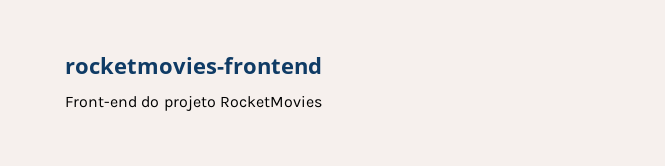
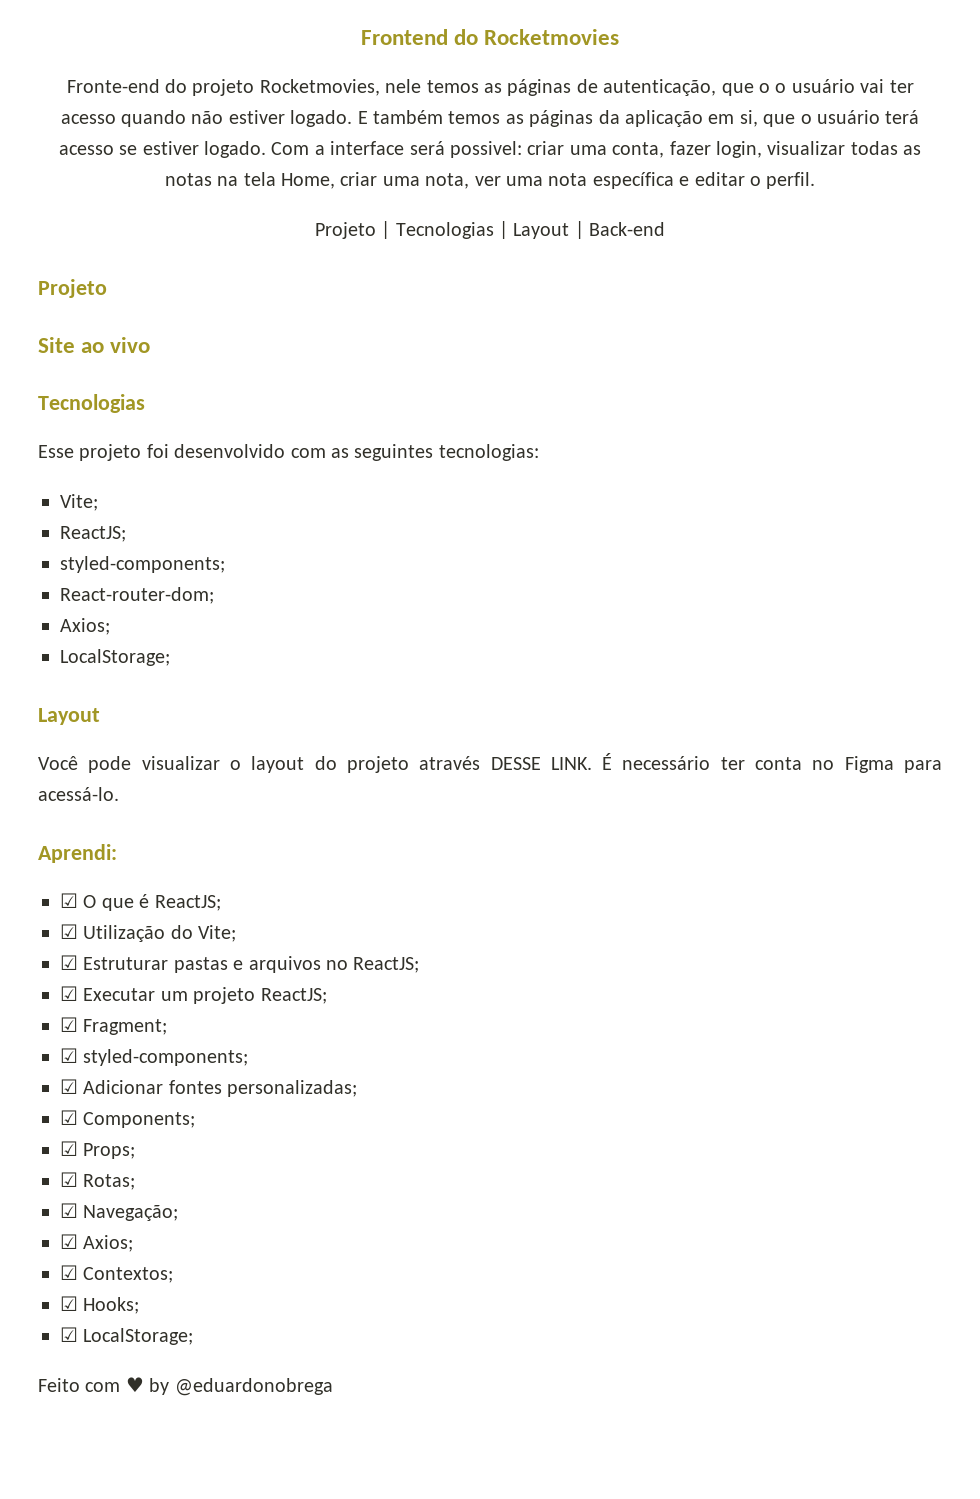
[65,57,322,74] [65,95,322,111] rocketmovies-frontend // Front-end do projeto RocketMovies -> [360,29,620,45] [66,79,914,96] [60,110,920,127] [58,141,922,158] [164,172,816,189] [314,221,666,239] [38,279,107,298] [38,337,151,353] [38,394,145,413] [38,444,539,461] [60,494,98,511] [60,526,126,542] [60,556,225,573] [60,587,214,604] [60,618,110,635] [60,649,170,666] [38,708,100,725] [38,753,942,773] [38,787,119,801] [38,844,117,863] [60,893,221,911] [60,924,237,942] [60,955,420,973] [60,986,327,1004] [60,1017,168,1035] [60,1048,249,1066] [60,1079,358,1097] [60,1110,196,1128] [60,1141,136,1159] [60,1172,136,1190] [60,1203,179,1221] [60,1234,134,1252] [60,1265,174,1283] [60,1296,140,1314] [60,1327,194,1345] [38,1377,333,1396] Frontend do Rocketmovies // Fronte-end do projeto Rocketmovies, nele temos as páginas de autenticação, que o o usuário vai ter acesso quando não estiver logado. E também temos as páginas da aplicação em si, que o usuário terá acesso se estiver logado. Com a interface será possivel: criar uma conta, fazer login, visualizar todas as notas na tela Home, criar uma nota, ver uma nota específica e editar o perfil. // Projeto | Tecnologias | Layout | Back-end // Projeto // Site ao vivo // Tecnologias // Esse projeto foi desenvolvido com as seguintes tecnologias: // Vite; // ReactJS; // styled-components; // React-router-dom; // Axios; // LocalStorage; // Layout // Você pode visualizar o layout do projeto através DESSE LINK. É necessário ter conta no Figma para acessá-lo. // Aprendi: // ☑ O que é ReactJS; // ☑ Utilização do Vite; // ☑ Estruturar pastas e arquivos no ReactJS; // ☑ Executar um projeto ReactJS; // ☑ Fragment; // ☑ styled-components; // ☑ Adicionar fontes personalizadas; // ☑ Components; // ☑ Props; // ☑ Rotas; // ☑ Navegação; // ☑ Axios; // ☑ Contextos; // ☑ Hooks; // ☑ LocalStorage; // Feito com ♥ by @eduardonobrega

